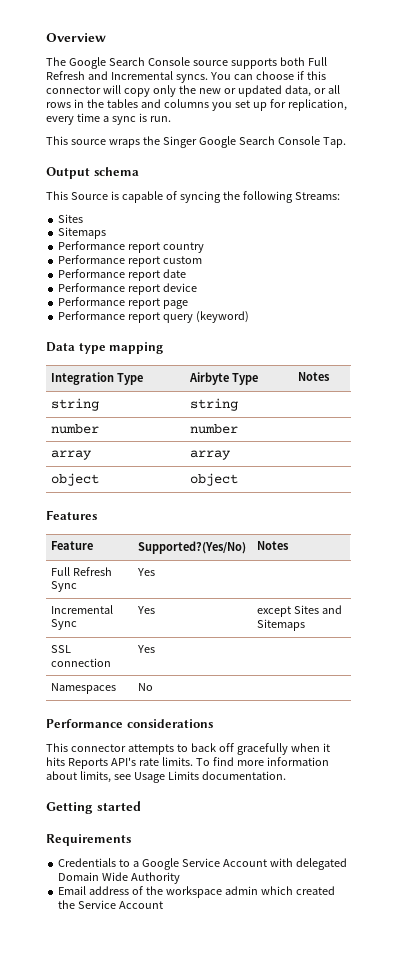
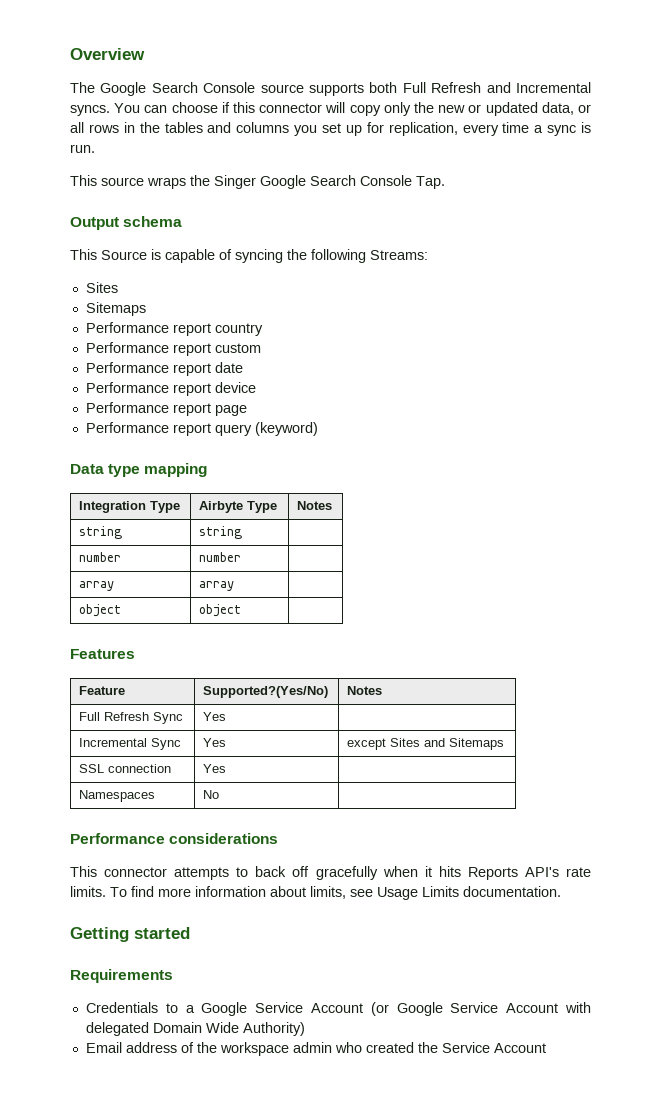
(267, 863) none -> [370,1002,559,1016] (or Google Service Account
[131,872,181,884] Authority -> [242,1022,305,1036] Authority)
[260,886,293,895] which -> [334,1042,362,1053] who

